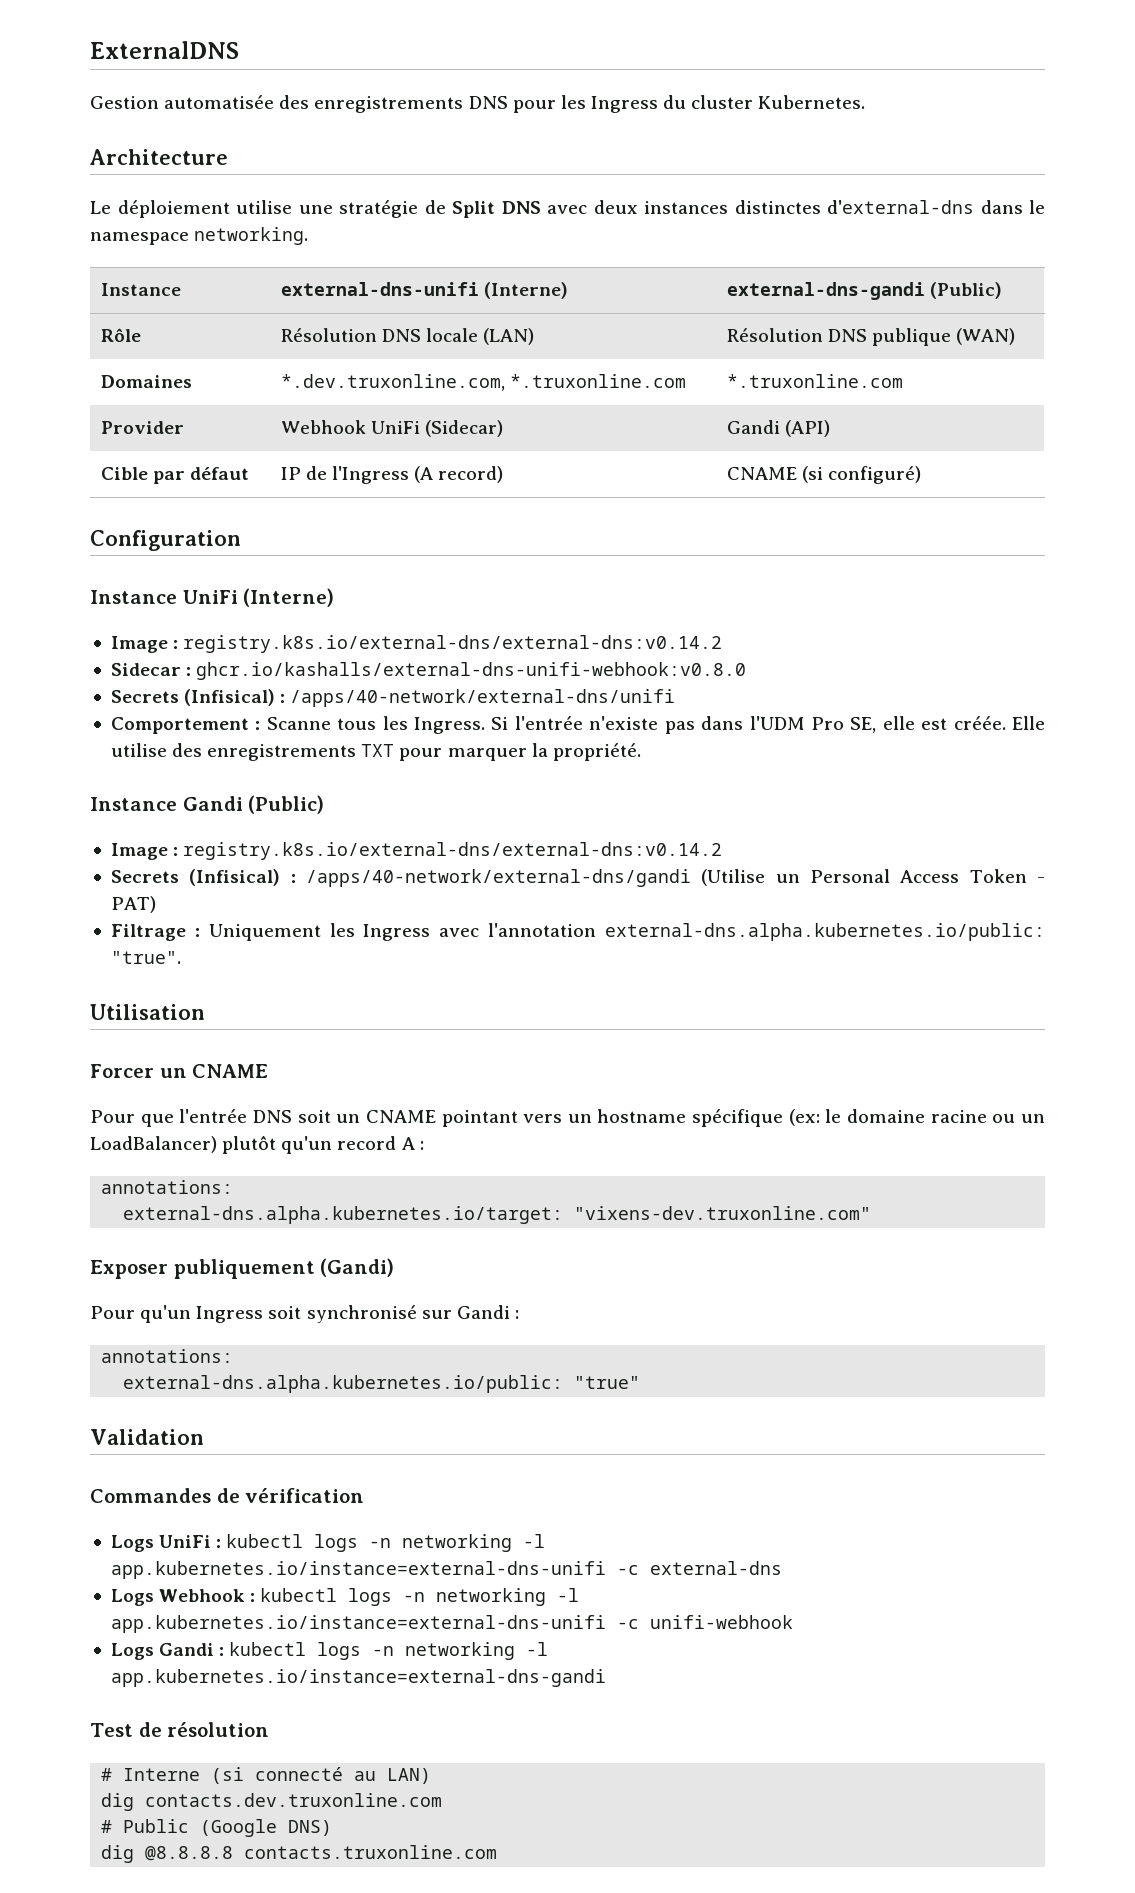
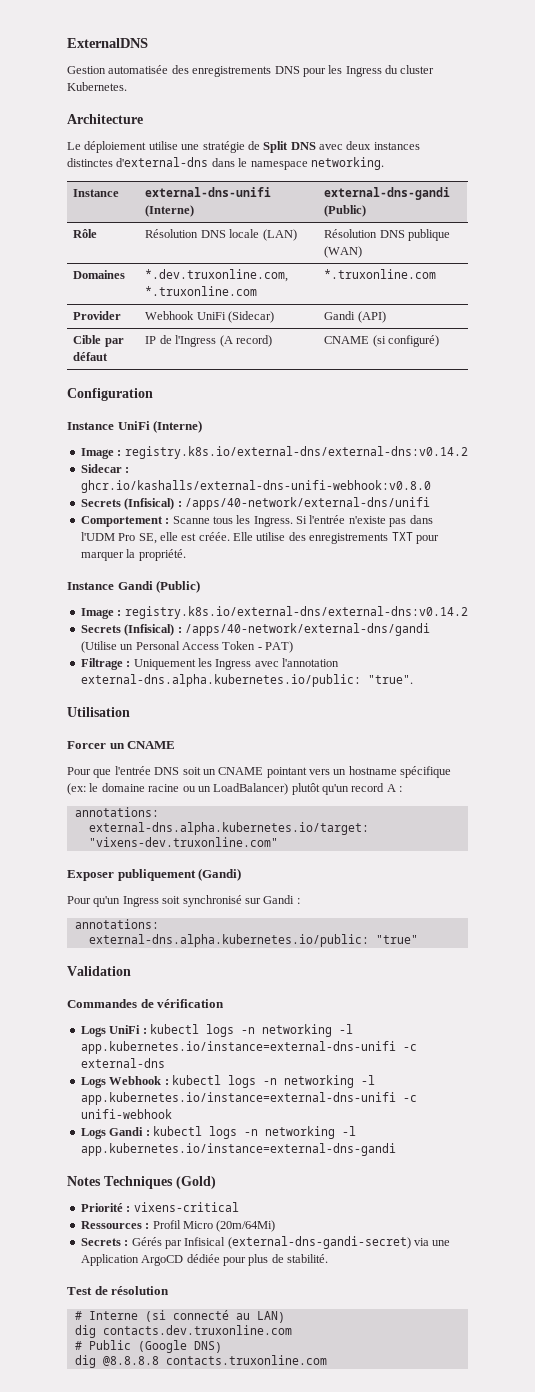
(606, 1678) none -> [67,1176,216,1189] [80,1202,239,1212] [80,1220,276,1232] [80,1236,451,1249] [80,1254,328,1266] // Notes Techniques (Gold) // Priorité : vixens-critical // Ressources : Profil Micro (20m/64Mi) // Secrets : Gérés par Infisical (external-dns-gandi-secret) via une Application ArgoCD dédiée pour plus de stabilité.

